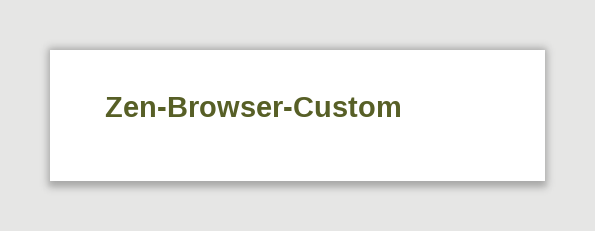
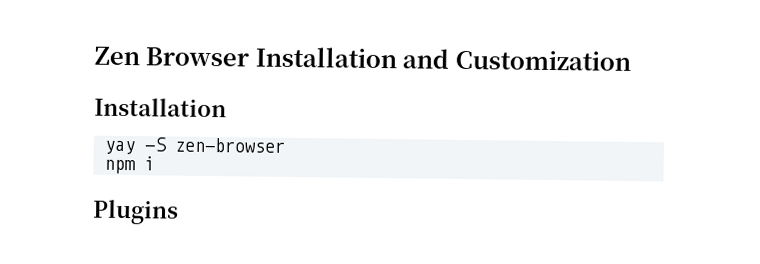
[105,97,402,117] Zen-Browser-Custom -> [94,46,631,71] [94,97,227,118] [104,137,286,155] [104,156,156,175] [92,199,179,225] Zen Browser Installation and Customization // Installation // yay -S zen-browser // npm i // Plugins

